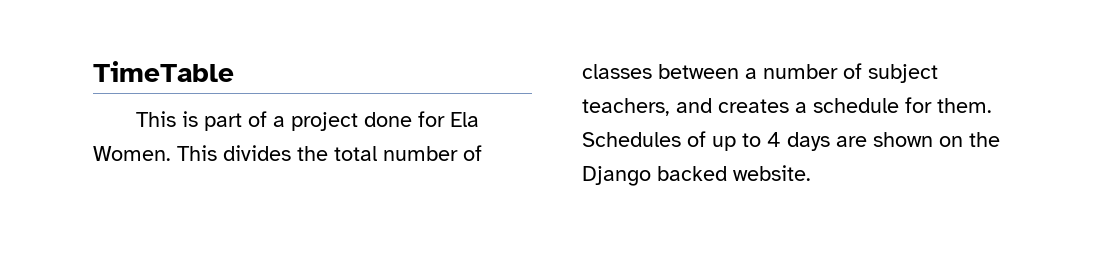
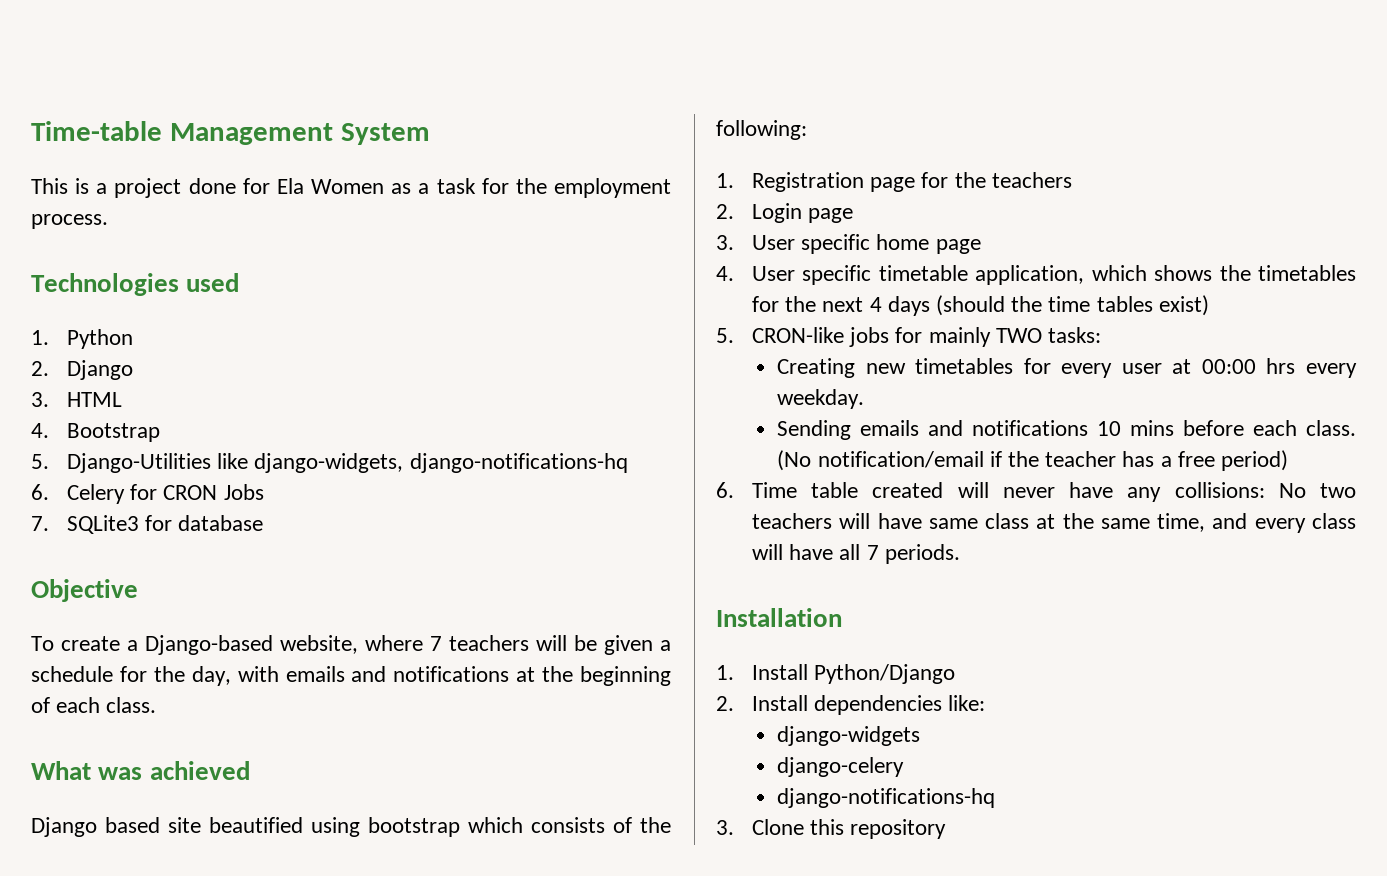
[93,61,234,82] TimeTable -> [31,121,430,145] Time-table Management System
[203,111,267,131] part of -> (90, 186) none
[93,145,482,161] [582,63,938,83] [582,97,992,116] [582,131,1000,151] [582,165,811,186] Women. This divides the total number of classes between a number of subject teachers, and creates a schedule for them. Schedules of up to 4 days are shown on the Django backed website. -> [311,178,671,198] [31,214,108,229] [31,273,240,296] [31,329,134,349] [31,360,134,380] [31,392,123,407] [31,423,161,442] [31,453,628,473] [31,484,264,504] [31,515,264,534] [31,579,138,602] [31,635,671,655] [31,666,671,686] [31,697,157,713] [31,761,250,780] [31,817,671,837] [716,120,807,140] [716,172,1072,192] [716,203,854,223] [716,234,981,254] [716,265,1356,285] [752,295,1209,316] [716,327,1102,347] [777,358,1357,378] [777,389,865,409] [777,420,1356,440] [777,450,1288,471] [716,482,1356,502] [752,513,1356,533] [752,544,960,564] [716,608,842,627] [716,664,956,684] [716,695,986,715] [777,726,921,746] [777,757,905,777] [777,788,996,808] [716,819,947,839] Women as a task for the employment process. // Technologies used // 1. Python // 2. Django // 3. HTML // 4. Bootstrap // 5. Django-Utilities like django-widgets, django-notifications-hq // 6. Celery for CRON Jobs // 7. SQLite3 for database // Objective // To create a Django-based website, where 7 teachers will be given a schedule for the day, with emails and notifications at the beginning of each class. // What was achieved // Django based site beautified using bootstrap which consists of the following: // 1. Registration page for the teachers // 2. Login page // 3. User specific home page // 4. User specific timetable application, which shows the timetables for the next 4 days (should the time tables exist) // 5. CRON-like jobs for mainly TWO tasks: // Creating new timetables for every user at 00:00 hrs every weekday. // Sending emails and notifications 10 mins before each class. (No notification/email if the teacher has a free period) // 6. Time table created will never have any collisions: No two teachers will have same class at the same time, and every class will have all 7 periods. // Installation // 1. Install Python/Django // 2. Install dependencies like: // django-widgets // django-celery // django-notifications-hq // 3. Clone this repository

